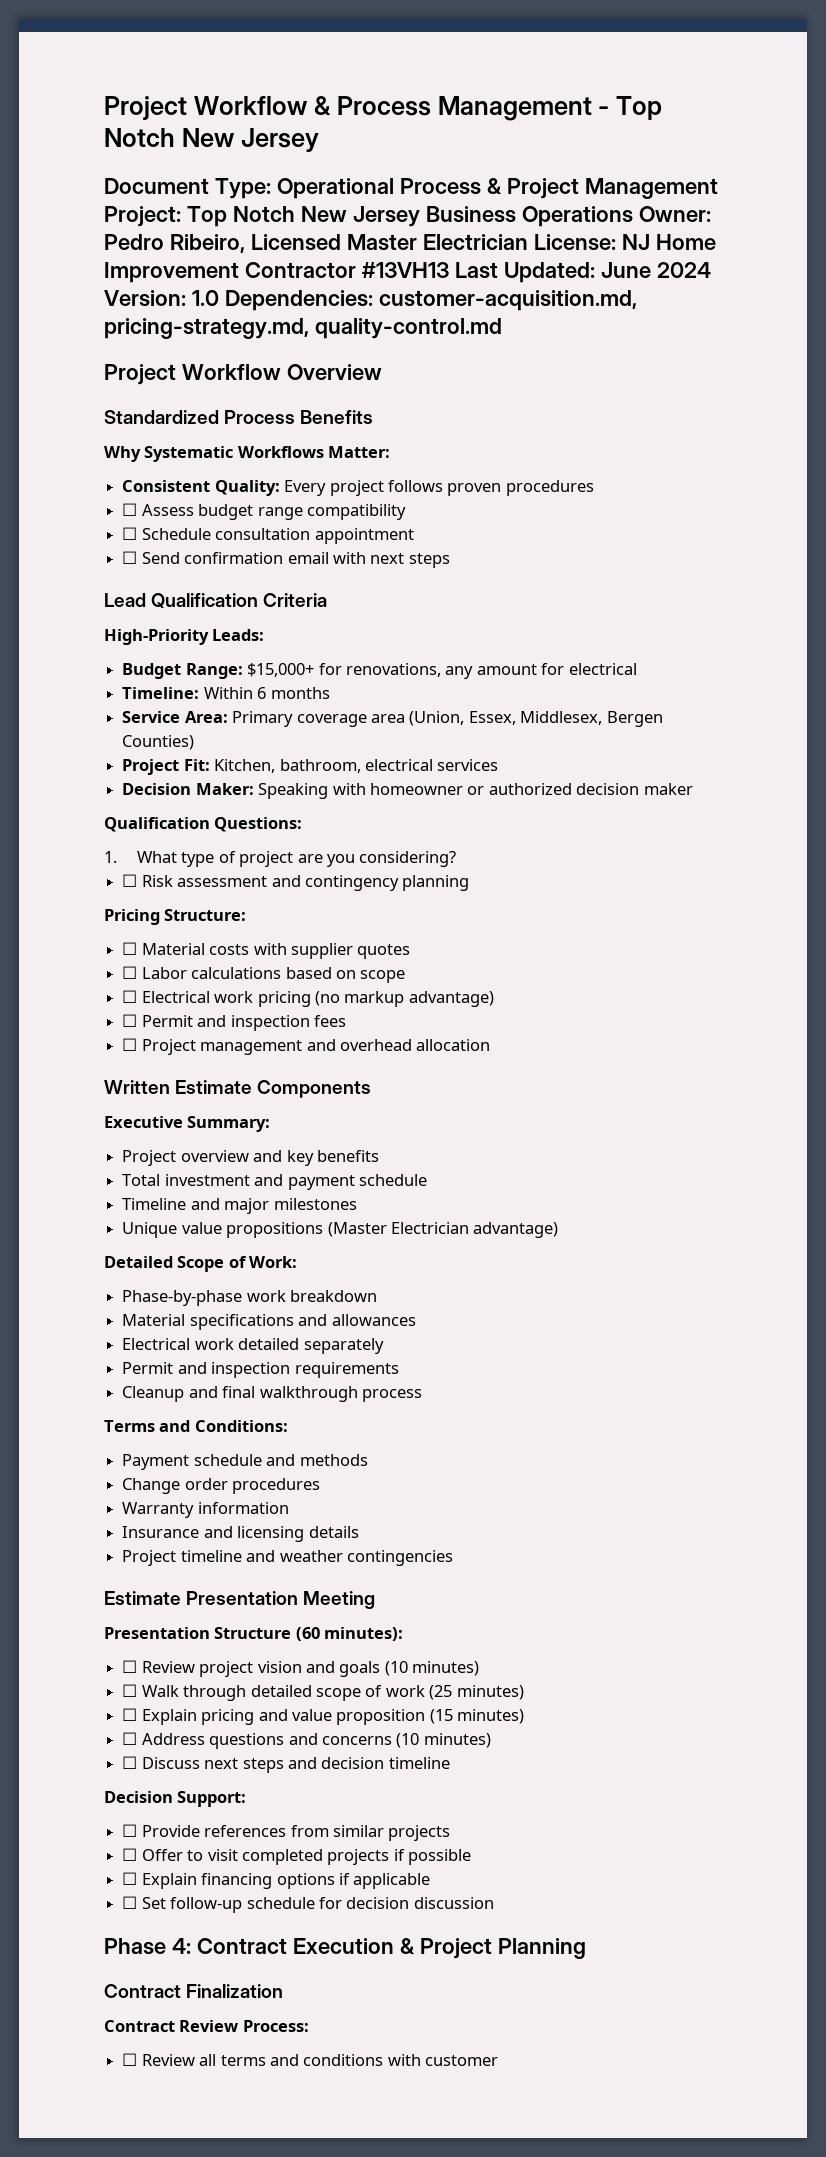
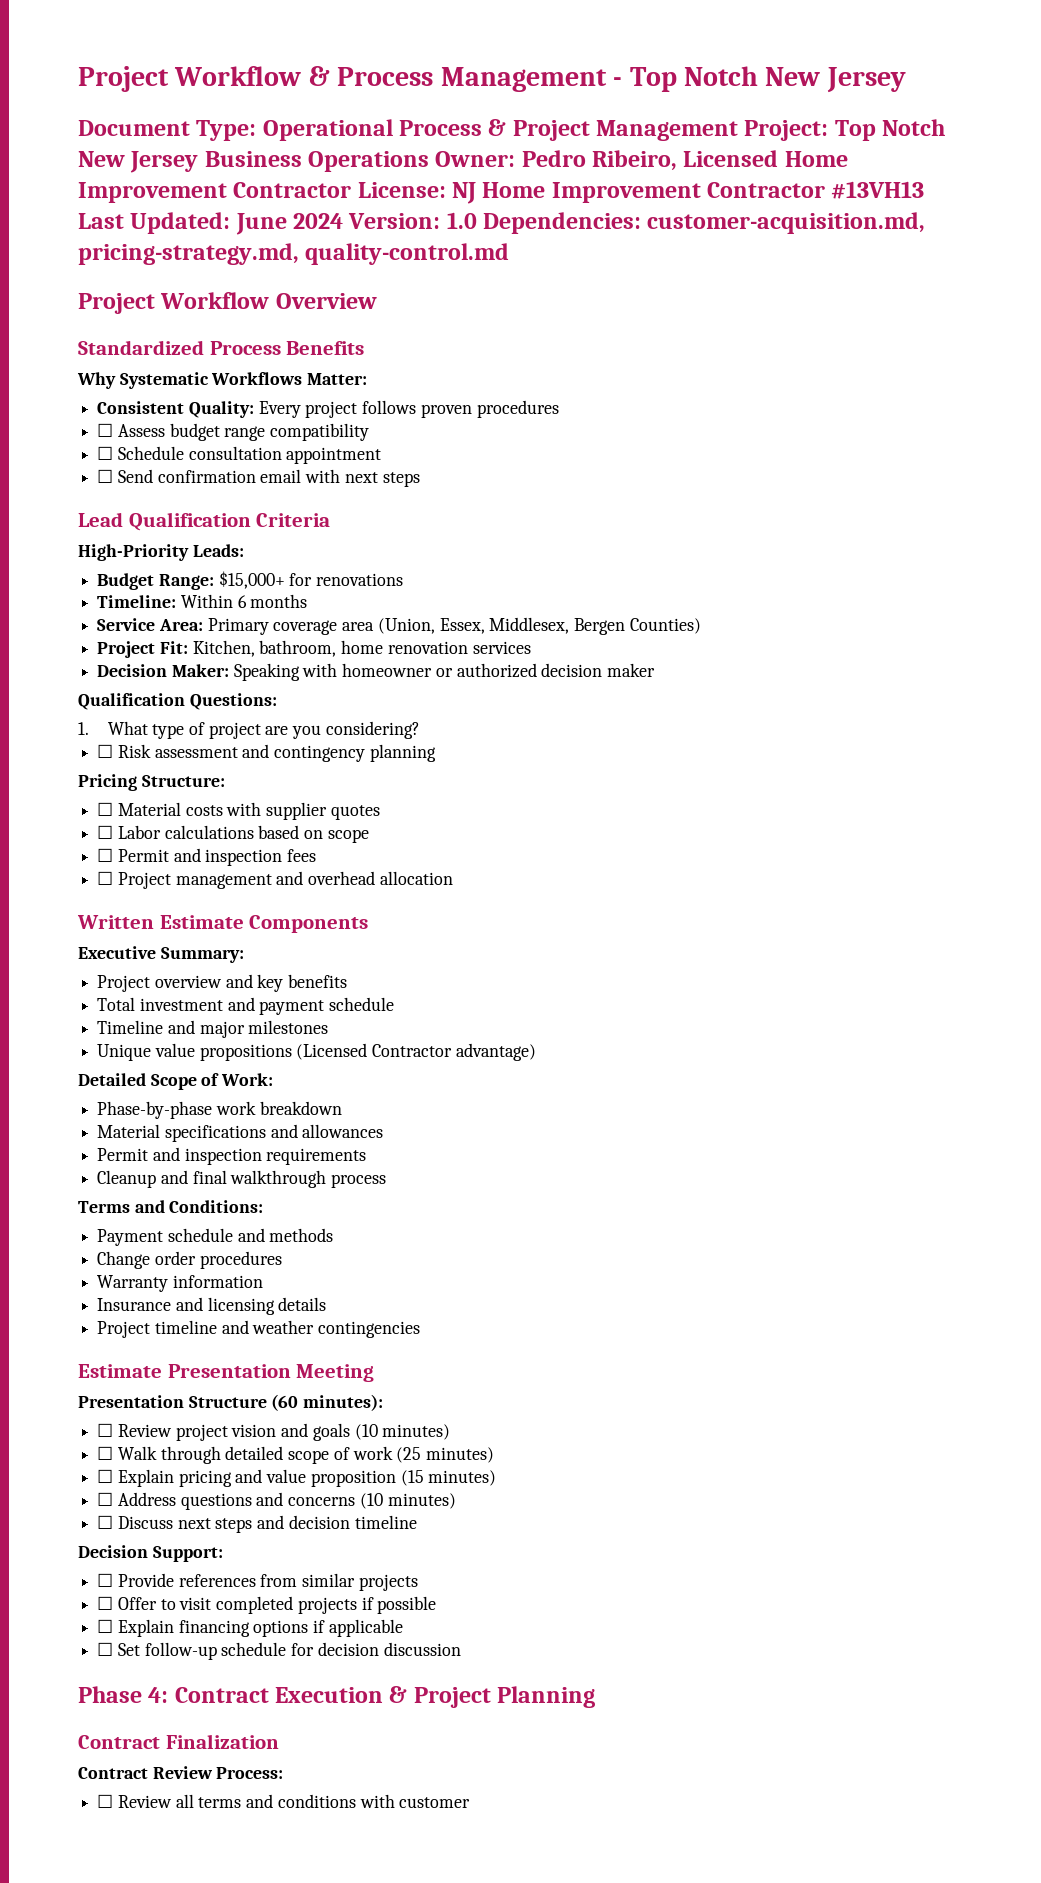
[346,234,528,251] Master Electrician -> [784,151,848,167] [78,182,352,203] Home Improvement Contractor
[345,663,637,679] renovations, any amount for electrical -> [316,573,404,586] renovations
[364,759,433,771] electrical -> [341,640,468,654] home renovation
[122,990,494,1007] // ☐ Electrical work pricing (no markup advantage) -> (369, 836) none
[327,1222,469,1237] (Master Electrician -> [296,1043,453,1060] (Licensed Contractor
[122,1338,384,1354] // Electrical work detailed separately -> (384, 1131) none

